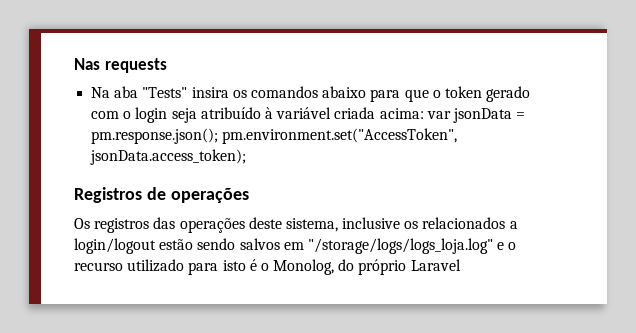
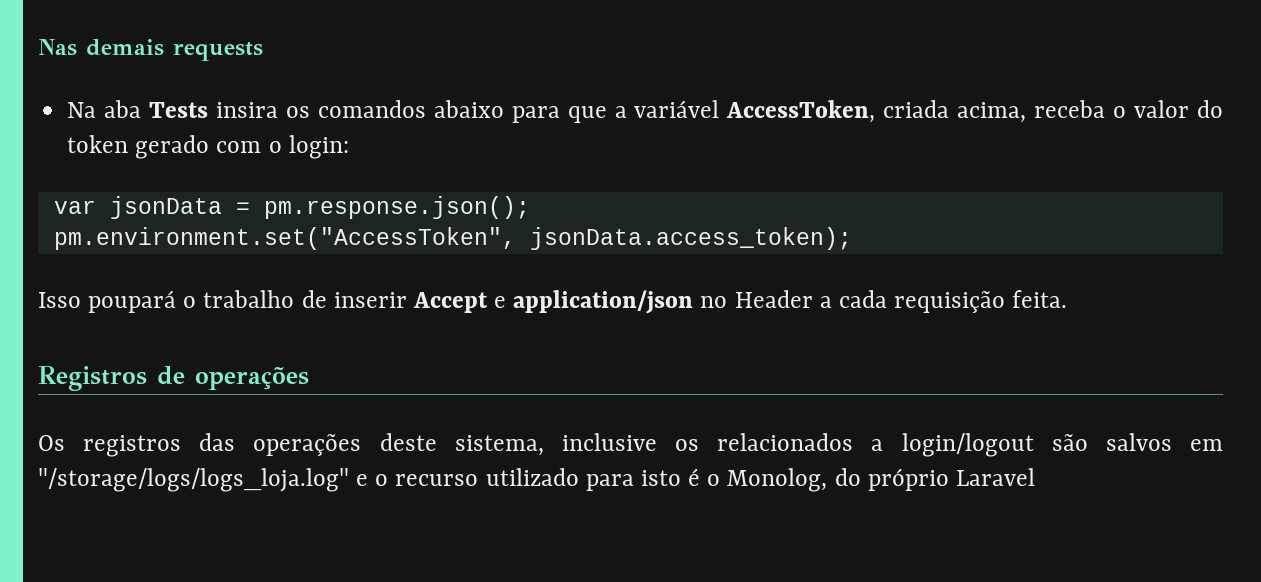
(100, 64) none -> [86,39,164,56] demais
[142,87,188,98] "Tests" -> [149,102,209,118] Tests
[432,86,531,102] [91,107,424,123] o token gerado com o login seja atribuído à variável criada acima: -> [614,100,1223,123] [67,135,349,159] a variável AccessToken, criada acima, receba o valor do token gerado com o login: //
(219, 136) none -> (530, 207) //
(247, 157) none -> [38,290,1068,314] // Isso poupará o trabalho de inserir Accept e application/json no Header a cada requisição feita.
[159,238,236,250] estão sendo -> [1051,434,1088,451] são

